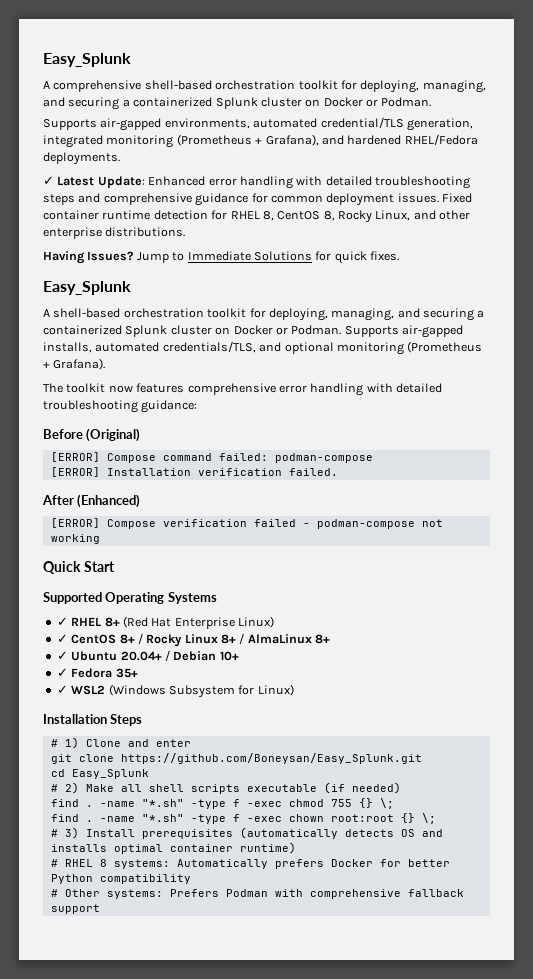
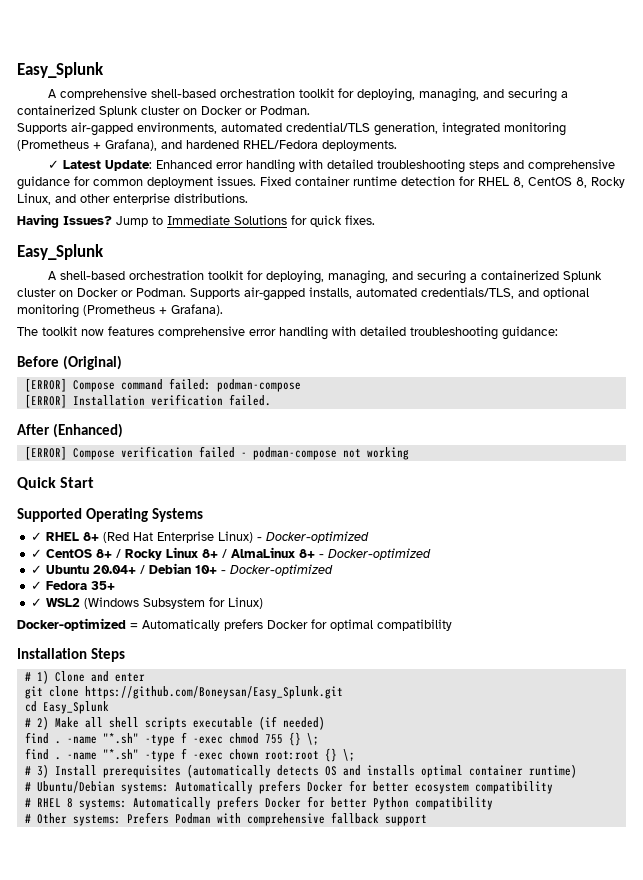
(274, 622) none -> [257,531,370,543] - Docker-optimized
(331, 639) none -> [319,548,432,560] - Docker-optimized
(239, 656) none -> [221,564,334,576] - Docker-optimized
(294, 690) none -> [17,618,452,631] // Docker-optimized = Automatically prefers Docker for optimal compatibility
(296, 848) none -> [24,780,553,794] // # Ubuntu/Debian systems: Automatically prefers Docker for better ecosystem compatibility

